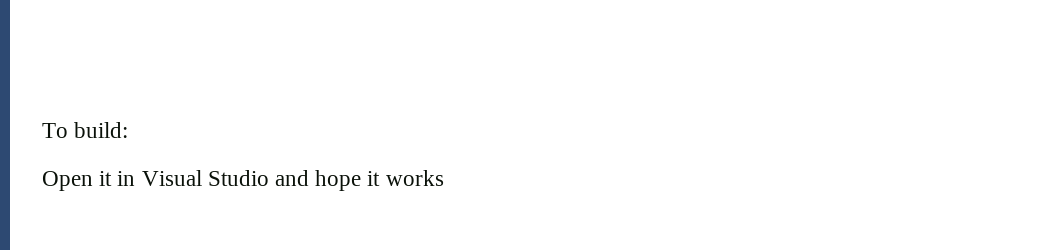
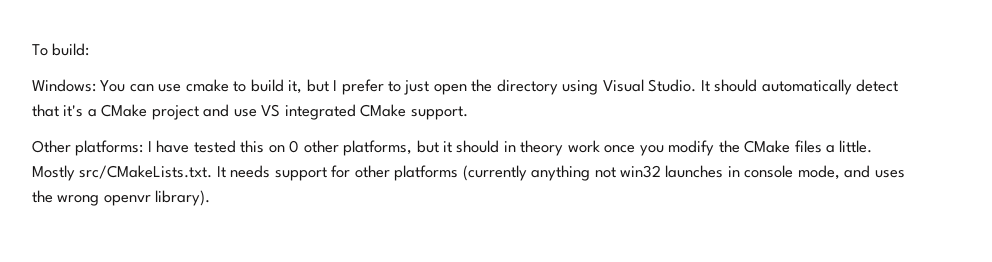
[42,170,444,191] Open it in Visual Studio and hope it works -> [32,79,899,95] [32,104,468,120] [32,140,873,156] [32,165,905,181] [32,190,211,206] Windows: You can use cmake to build it, but I prefer to just open the directory using Visual Studio. It should automatically detect that it's a CMake project and use VS integrated CMake support. // Other platforms: I have tested this on 0 other platforms, but it should in theory work once you modify the CMake files a little. Mostly src/CMakeLists.txt. It needs support for other platforms (currently anything not win32 launches in console mode, and uses the wrong openvr library).

